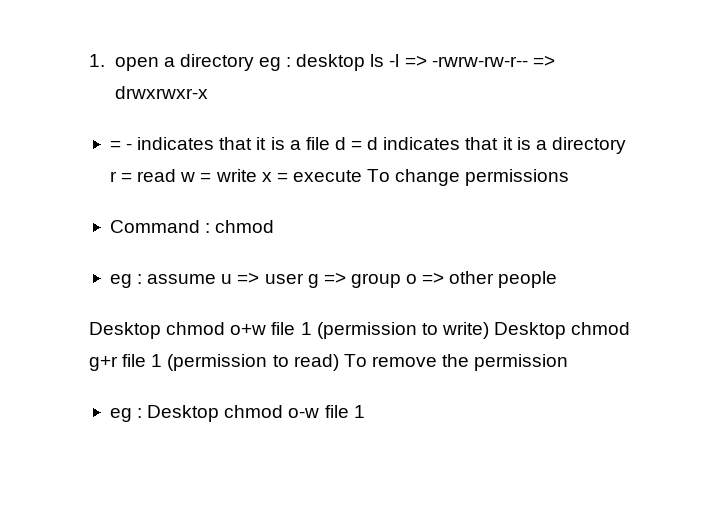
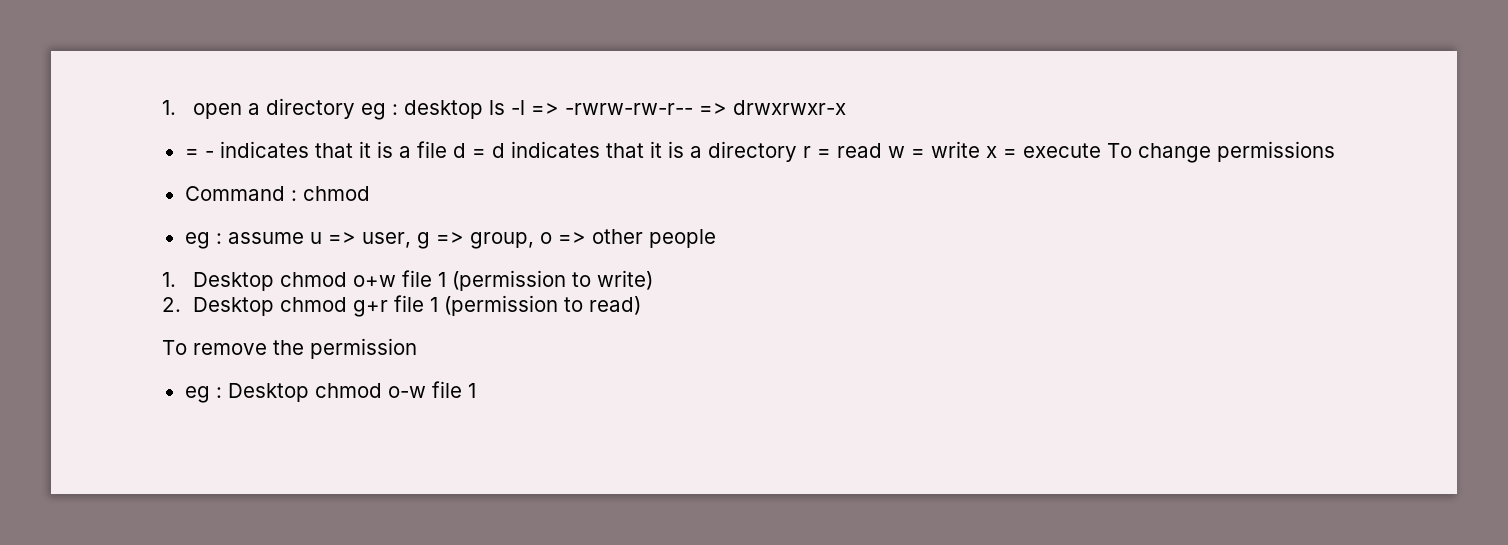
[264,273,304,284] user -> [361,232,411,248] user,
[350,273,401,288] group -> [469,232,534,249] group,
(558, 279) none -> [162,272,176,287] 1.
(489, 330) none -> [162,297,181,312] // 2.
(339, 362) none -> (641, 305) //

